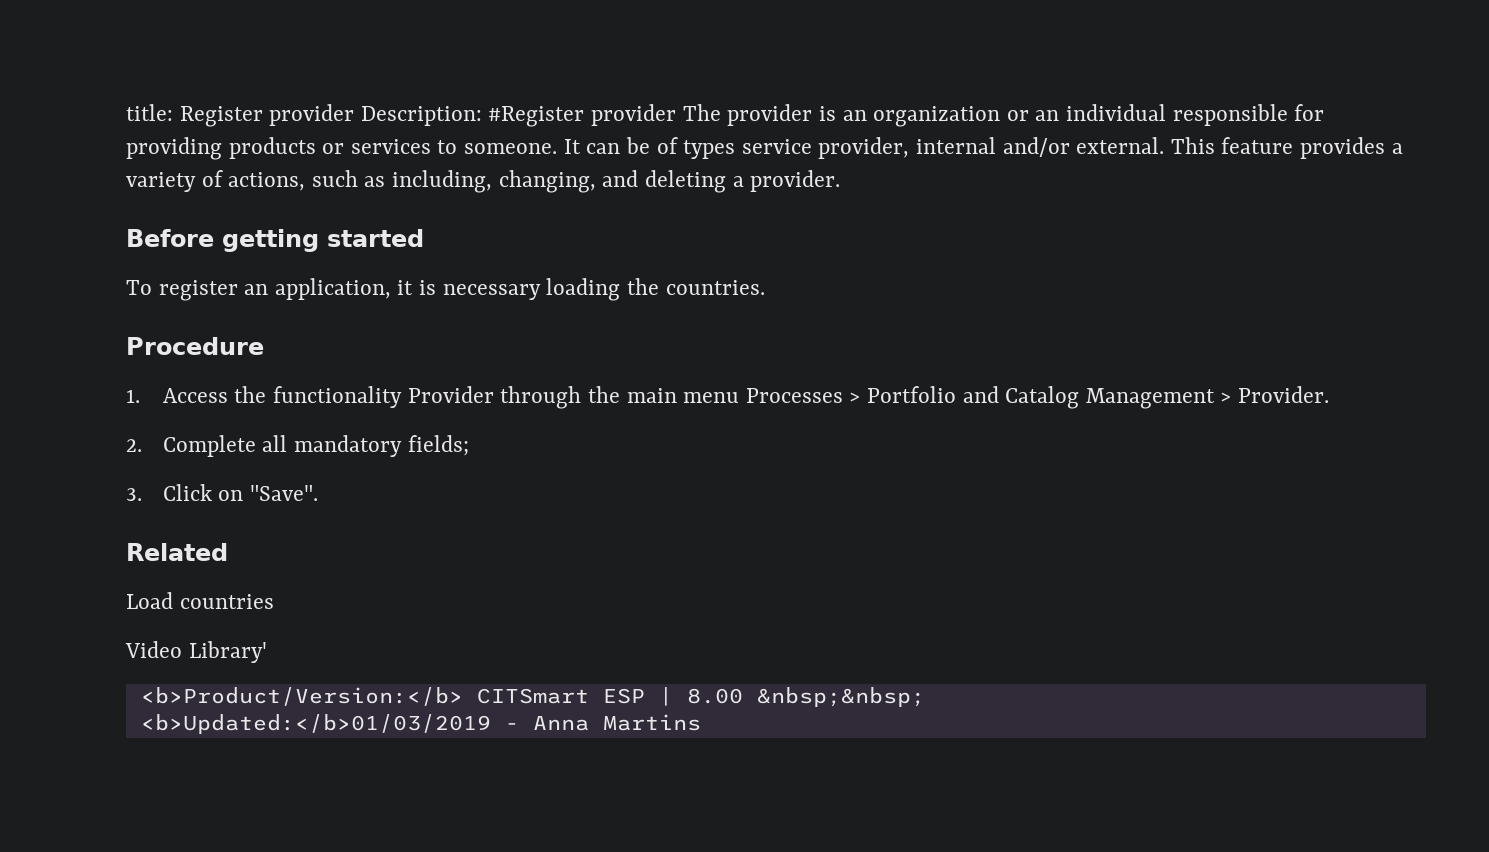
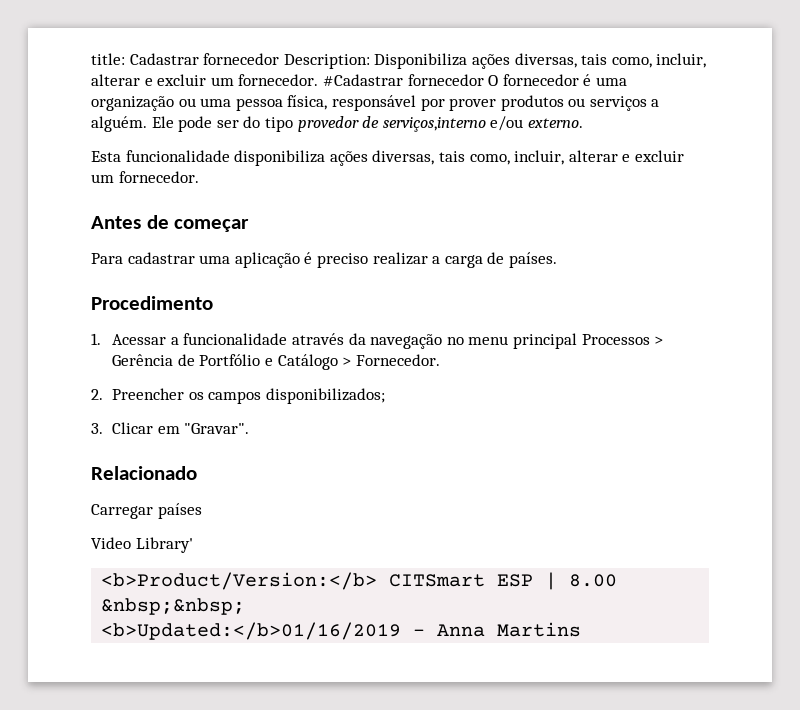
[179,104,1325,127] [126,137,1403,160] [126,170,841,193] [126,229,424,252] [126,278,765,301] [126,337,264,355] [126,386,1330,409] [126,435,469,457] [126,484,319,501] [126,543,228,561] [126,592,274,609] Register provider Description: #Register provider The provider is an organization or an individual responsible for providing products or services to someone. It can be of types service provider, internal and/or external. This feature provides a variety of actions, such as including, changing, and deleting a provider. // Before getting started // To register an application, it is necessary loading the countries. // Procedure // 1. Access the functionality Provider through the main menu Processes > Portfolio and Catalog Management > Provider. // 2. Complete all mandatory fields; // 3. Click on "Save". // Related // Load countries -> [129,53,707,69] [91,74,627,86] [91,95,660,111] [91,116,583,132] [91,150,684,166] [91,171,199,183] [91,215,250,232] [91,252,557,268] [91,296,213,310] [91,333,664,349] [112,354,440,370] [91,388,386,404] [91,422,250,434] [91,466,197,480] [91,503,202,519] Cadastrar fornecedor Description: Disponibiliza ações diversas, tais como, incluir, alterar e excluir um fornecedor. #Cadastrar fornecedor O fornecedor é uma organização ou uma pessoa física, responsável por prover produtos ou serviços a alguém. Ele pode ser do tipo provedor de serviços,interno e/ou externo. // Esta funcionalidade disponibiliza ações diversas, tais como, incluir, alterar e excluir um fornecedor. // Antes de começar // Para cadastrar uma aplicação é preciso realizar a carga de países. // Procedimento // 1. Acessar a funcionalidade através da navegação no menu principal Processos > Gerência de Portfólio e Catálogo > Fornecedor. // 2. Preencher os campos disponibilizados; // 3. Clicar em "Gravar". // Relacionado // Carregar países
[140,714,491,734] <b>Updated:</b>01/03/2019 -> [101,622,402,640] <b>Updated:</b>01/16/2019

